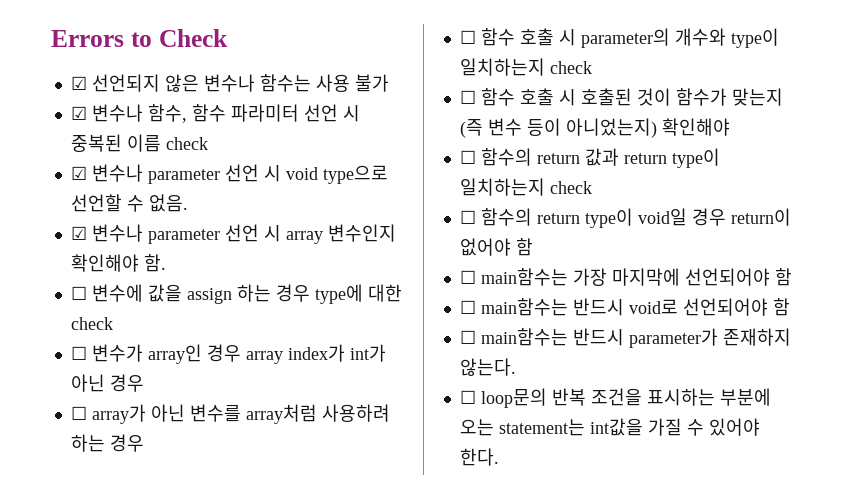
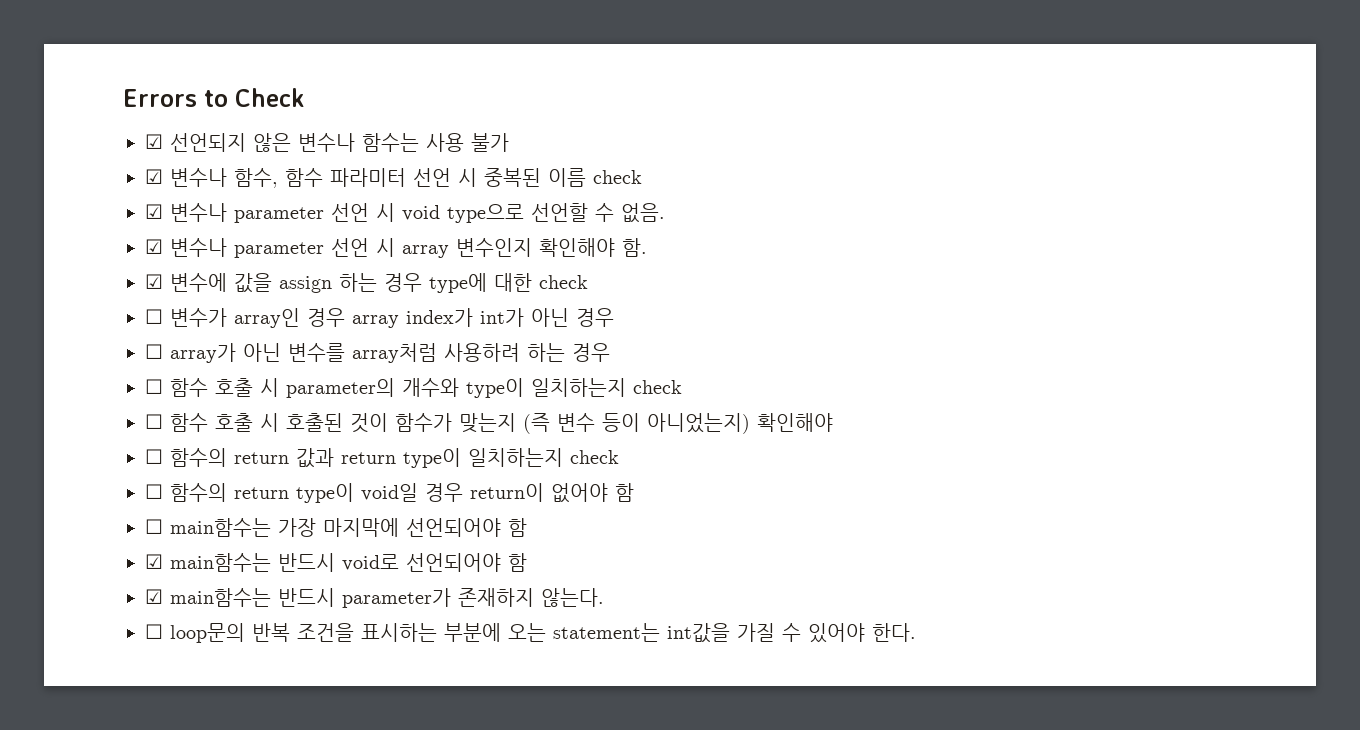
[70,286,87,300] ☐ -> [145,274,163,289] ☑
[459,300,476,314] ☐ -> [145,554,163,569] ☑
[459,330,476,344] ☐ -> [145,589,163,604] ☑

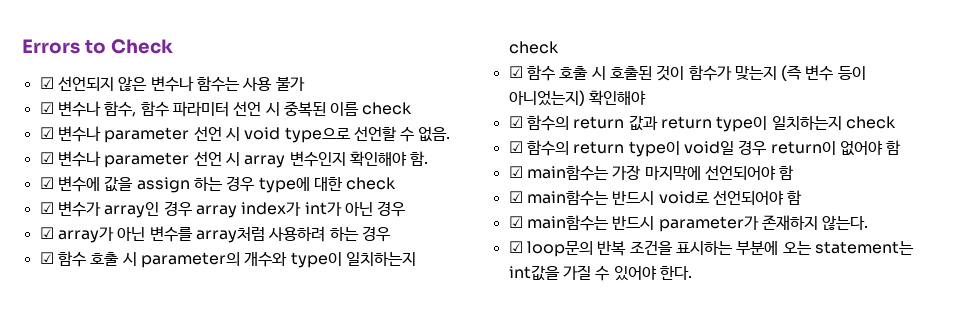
[145,309,163,324] ☐ -> [39,202,54,214] ☑
[145,344,163,359] ☐ -> [39,227,54,239] ☑
[145,379,163,394] ☐ -> [39,252,54,264] ☑
[145,414,163,429] ☐ -> [508,66,523,78] ☑
[145,449,163,464] ☐ -> [508,116,523,128] ☑
[145,484,163,499] ☐ -> [508,141,523,153] ☑
[145,519,163,534] ☐ -> [508,166,523,178] ☑
[145,624,163,639] ☐ -> [508,241,523,253] ☑

